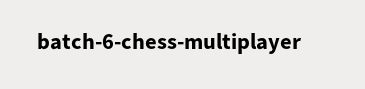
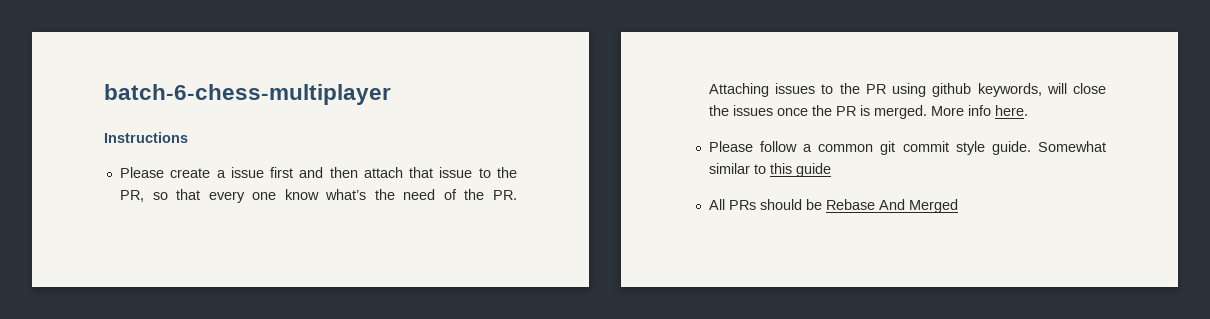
(301, 43) none -> [104,132,188,143] [119,167,517,178] [119,189,517,203] [708,83,1106,97] [708,105,1028,119] [708,141,1106,155] [708,163,831,177] [708,199,958,213] // Instructions // Please create a issue first and then attach that issue to the PR, so that every one know what’s the need of the PR. Attaching issues to the PR using github keywords, will close the issues once the PR is merged. More info here. // Please follow a common git commit style guide. Somewhat similar to this guide // All PRs should be Rebase And Merged

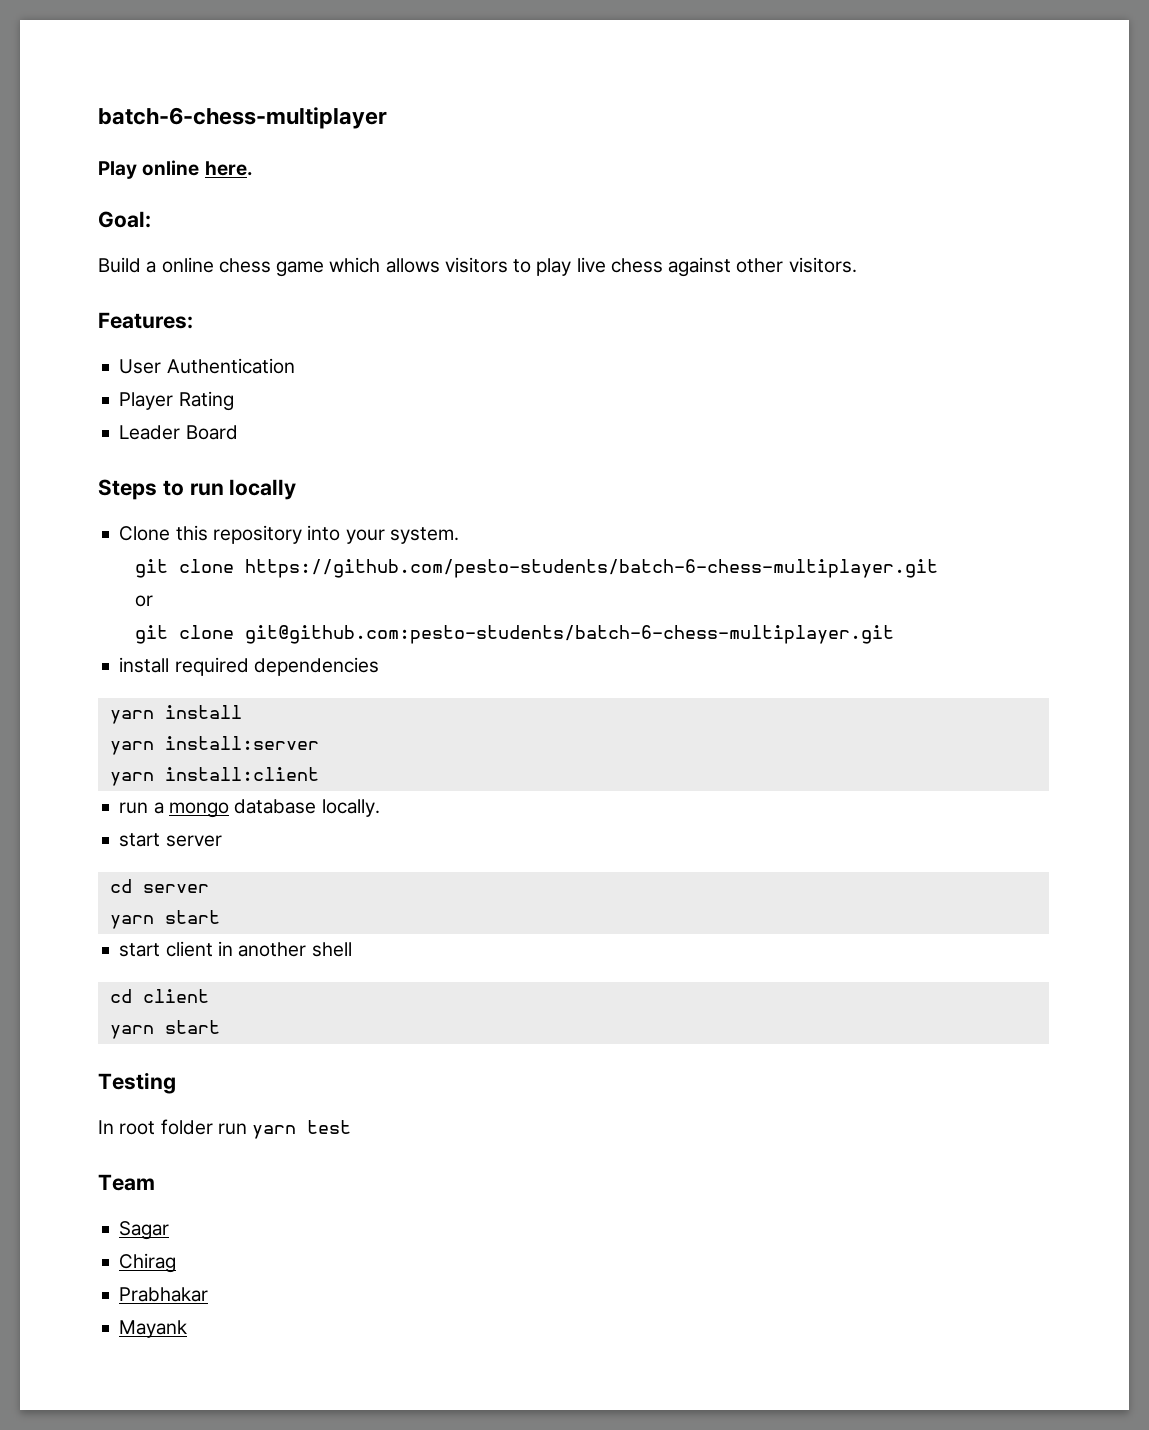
[104,132,188,143] [119,167,517,178] [119,189,517,203] [708,83,1106,97] [708,105,1028,119] [708,141,1106,155] [708,163,831,177] [708,199,958,213] Instructions // Please create a issue first and then attach that issue to the PR, so that every one know what’s the need of the PR. Attaching issues to the PR using github keywords, will close the issues once the PR is merged. More info here. // Please follow a common git commit style guide. Somewhat similar to this guide // All PRs should be Rebase And Merged -> [98,160,253,179] [98,211,151,228] [98,257,857,277] [98,312,193,329] [119,358,295,374] [119,391,234,411] [119,425,238,440] [98,479,297,500] [119,525,459,544] [134,559,938,578] [134,595,153,607] [134,625,894,644] [119,657,379,676] [109,705,242,724] [109,736,319,755] [109,767,319,786] [119,799,380,818] [119,833,222,847] [109,879,209,893] [109,910,220,929] [119,941,352,957] [109,989,209,1003] [109,1020,220,1039] [98,1072,176,1094] [98,1119,352,1139] [98,1174,155,1191] [119,1221,170,1240] [119,1253,177,1273] [119,1287,209,1302] [119,1320,188,1338] Play online here. // Goal: // Build a online chess game which allows visitors to play live chess against other visitors. // Features: // User Authentication // Player Rating // Leader Board // Steps to run locally // Clone this repository into your system. // git clone https://github.com/pesto-students/batch-6-chess-multiplayer.git // or // git clone git@github.com:pesto-students/batch-6-chess-multiplayer.git // install required dependencies // yarn install // yarn install:server // yarn install:client // run a mongo database locally. // start server // cd server // yarn start // start client in another shell // cd client // yarn start // Testing // In root folder run yarn test // Team // Sagar // Chirag // Prabhakar // Mayank

